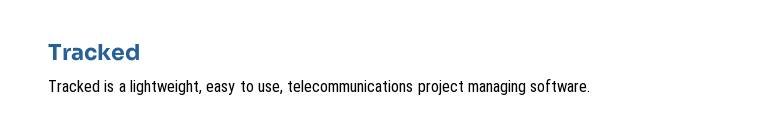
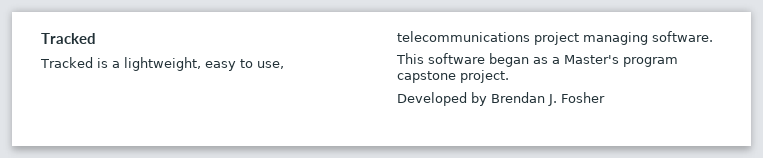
(591, 85) none -> [396,53,678,67] [397,70,509,83] [397,92,605,106] // This software began as a Master's program capstone project. // Developed by Brendan J. Fosher

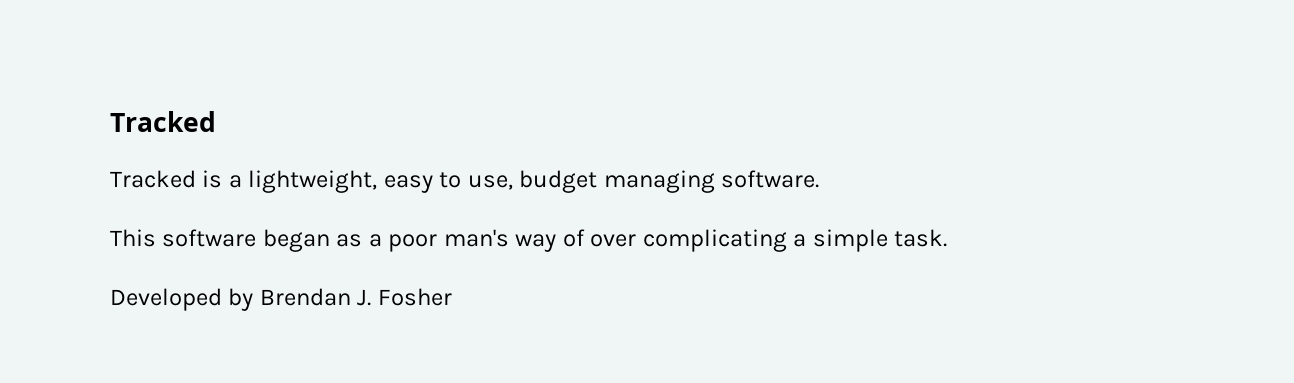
[397,31,579,45] telecommunications project -> [519,170,598,193] budget
[564,55,678,67] [397,70,509,83] Master's program capstone project. -> [388,229,948,252] poor man's way of over complicating a simple task.

